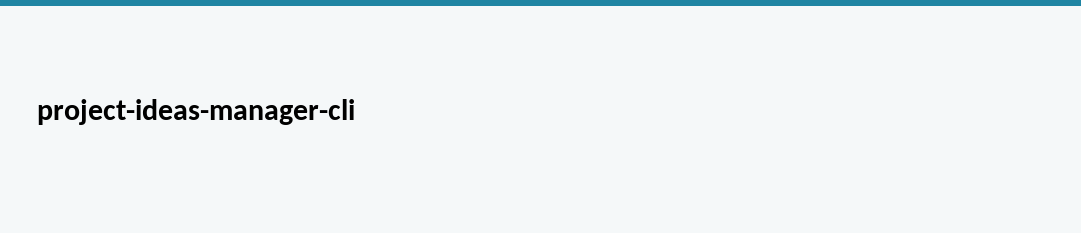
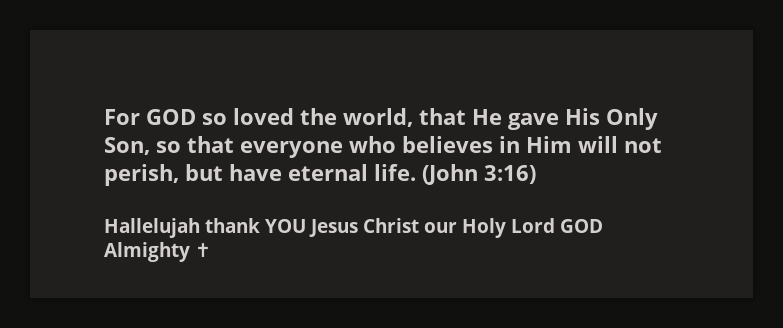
[37,99,355,125] project-ideas-manager-cli -> [104,108,658,130] [104,136,662,158] [104,164,537,186] [104,218,603,238] [104,242,211,262] For GOD so loved the world, that He gave His Only Son, so that everyone who believes in Him will not perish, but have eternal life. (John 3:16) // Hallelujah thank YOU Jesus Christ our Holy Lord GOD Almighty ✝

